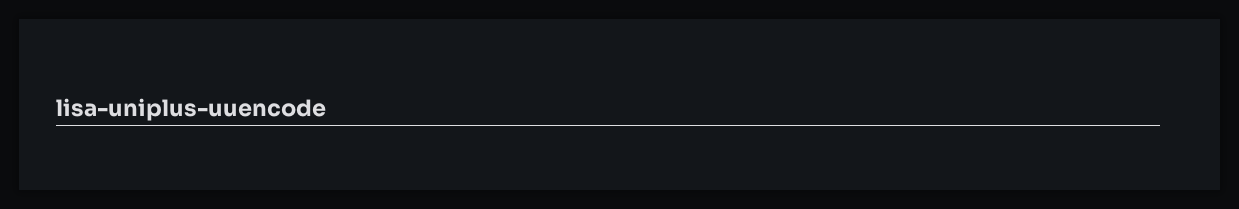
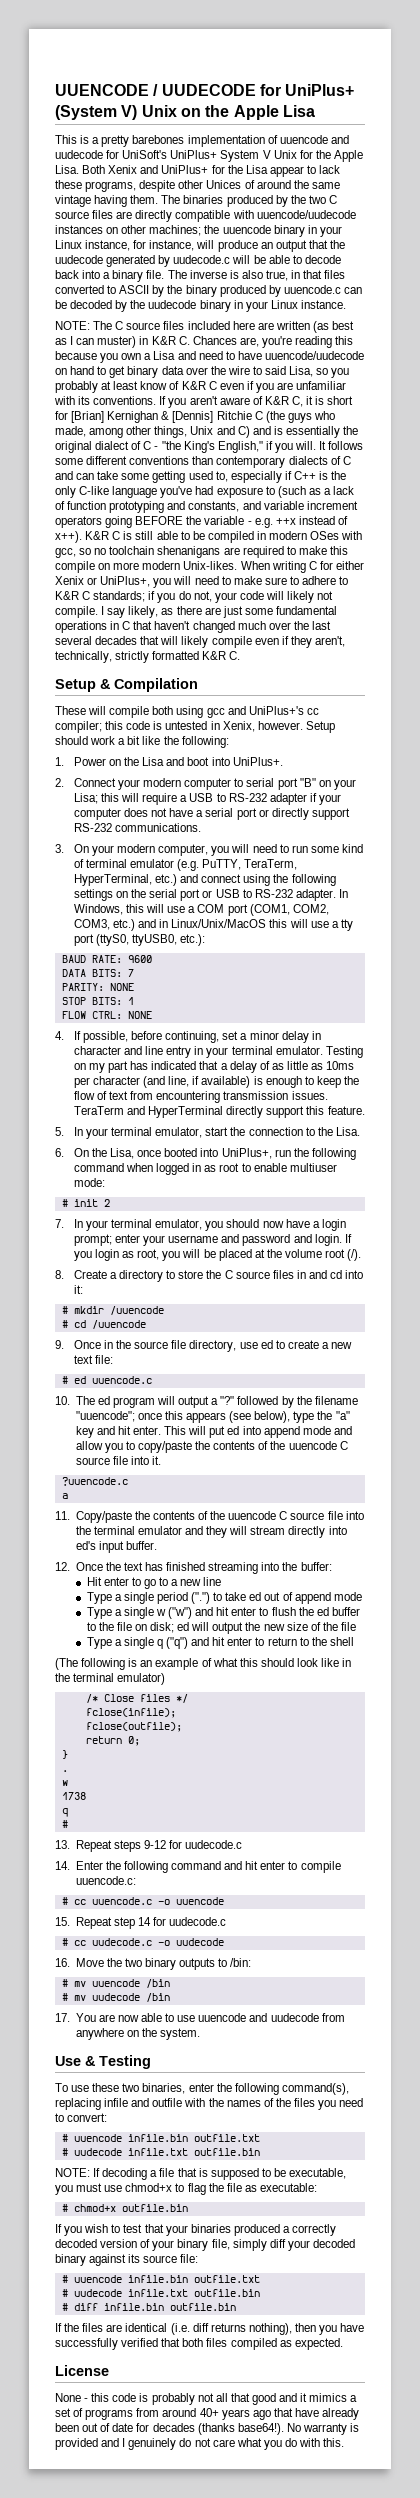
[56,98,326,121] lisa-uniplus-uuencode -> [55,84,355,96] [55,105,315,120] [55,135,349,147] [55,150,363,162] [55,165,341,177] [55,180,340,192] [55,195,337,207] [55,210,356,222] [55,225,342,237] [55,240,345,252] [55,255,341,267] [55,270,346,282] [55,285,362,297] [55,300,346,312] [55,321,355,333] [55,336,354,348] [55,351,364,363] [55,366,350,378] [55,381,347,393] [54,396,354,408] [55,411,335,423] [55,426,359,438] [55,441,364,453] [55,456,351,468] [55,471,347,483] [55,486,355,498] [55,501,358,513] [55,516,348,528] [55,531,363,543] [55,546,348,558] [55,561,364,573] [55,576,349,588] [55,591,334,603] [55,606,337,618] [55,621,331,633] [55,636,345,648] [55,651,241,663] [55,678,198,692] [55,706,319,718] [55,721,335,733] [55,736,229,748] [55,757,283,766] [55,778,356,790] [73,793,341,805] [73,808,350,820] [73,823,202,832] [55,844,363,856] [73,859,298,871] [73,874,336,886] [73,889,348,901] [73,904,329,916] [73,919,353,931] [73,934,206,946] [61,955,152,963] [61,969,134,977] [61,983,134,991] [61,997,134,1005] [61,1011,152,1019] [55,1031,321,1043] [73,1046,363,1058] [73,1061,355,1073] [73,1076,359,1088] [73,1091,328,1103] [73,1106,365,1118] [55,1127,360,1139] [55,1148,356,1160] [73,1163,337,1175] [73,1178,105,1187] [61,1199,110,1207] [55,1219,346,1231] [73,1234,352,1246] [73,1249,362,1261] [55,1270,364,1282] [73,1285,83,1294] [61,1306,164,1315] [61,1320,146,1329] [55,1340,353,1352] [73,1355,114,1364] [61,1376,152,1384] [55,1396,358,1408] [75,1411,350,1423] [75,1426,352,1438] [75,1441,348,1453] [75,1456,162,1465] [61,1477,128,1486] [61,1493,68,1499] [55,1511,364,1523] [75,1526,347,1538] [75,1541,157,1553] [55,1562,332,1574] [86,1577,222,1589] [86,1592,362,1604] [86,1607,360,1619] [86,1622,356,1634] [86,1637,354,1649] [55,1658,352,1670] [55,1673,166,1685] [85,1694,188,1703] [85,1708,176,1718] [85,1722,182,1732] [85,1736,140,1746] [61,1750,68,1759] [61,1770,68,1772] [61,1780,68,1786] [61,1792,86,1800] [61,1808,68,1817] [61,1820,68,1828] [55,1840,243,1852] [55,1861,341,1873] [75,1876,136,1885] [61,1897,224,1905] [55,1917,227,1929] [61,1938,224,1946] [55,1958,252,1970] [61,1979,170,1988] [61,1993,170,2002] [55,2013,345,2022] [75,2028,201,2040] [55,2055,151,2069] [55,2083,349,2095] [55,2098,364,2110] [55,2113,108,2122] [61,2134,260,2142] [61,2148,260,2156] [55,2168,347,2180] [55,2183,317,2195] [61,2204,188,2212] [55,2224,337,2236] [55,2239,355,2251] [55,2254,199,2266] [61,2275,260,2283] [61,2289,260,2297] [61,2303,236,2311] [55,2323,365,2335] [55,2338,343,2350] [55,2365,109,2376] [55,2393,358,2405] [55,2408,360,2420] [55,2423,360,2435] [55,2438,345,2450] UUENCODE / UUDECODE for UniPlus+ (System V) Unix on the Apple Lisa // This is a pretty barebones implementation of uuencode and uudecode for UniSoft's UniPlus+ System V Unix for the Apple Lisa. Both Xenix and UniPlus+ for the Lisa appear to lack these programs, despite other Unices of around the same vintage having them. The binaries produced by the two C source files are directly compatible with uuencode/uudecode instances on other machines; the uuencode binary in your Linux instance, for instance, will produce an output that the uudecode generated by uudecode.c will be able to decode back into a binary file. The inverse is also true, in that files converted to ASCII by the binary produced by uuencode.c can be decoded by the uudecode binary in your Linux instance. // NOTE: The C source files included here are written (as best as I can muster) in K&R C. Chances are, you're reading this because you own a Lisa and need to have uuencode/uudecode on hand to get binary data over the wire to said Lisa, so you probably at least know of K&R C even if you are unfamiliar with its conventions. If you aren't aware of K&R C, it is short for [Brian] Kernighan & [Dennis] Ritchie C (the guys who made, among other things, Unix and C) and is essentially the original dialect of C - "the King's English," if you will. It follows some different conventions than contemporary dialects of C and can take some getting used to, especially if C++ is the only C-like language you've had exposure to (such as a lack of function prototyping and constants, and variable increment operators going BEFORE the variable - e.g. ++x instead of x++). K&R C is still able to be compiled in modern OSes with gcc, so no toolchain shenanigans are required to make this compile on more modern Unix-likes. When writing C for either Xenix or UniPlus+, you will need to make sure to adhere to K&R C standards; if you do not, your code will likely not compile. I say likely, as there are just some fundamental operations in C that haven't changed much over the last several decades that will likely compile even if they aren't, technically, strictly formatted K&R C. // Setup & Compilation // These will compile both using gcc and UniPlus+'s cc compiler; this code is untested in Xenix, however. Setup should work a bit like the following: // 1. Power on the Lisa and boot into UniPlus+. // 2. Connect your modern computer to serial port "B" on your Lisa; this will require a USB to RS-232 adapter if your computer does not have a serial port or directly support RS-232 communications. // 3. On your modern computer, you will need to run some kind of terminal emulator (e.g. PuTTY, TeraTerm, HyperTerminal, etc.) and connect using the following settings on the serial port or USB to RS-232 adapter. In Windows, this will use a COM port (COM1, COM2, COM3, etc.) and in Linux/Unix/MacOS this will use a tty port (ttyS0, ttyUSB0, etc.): // BAUD RATE: 9600 // DATA BITS: 7 // PARITY: NONE // STOP BITS: 1 // FLOW CTRL: NONE // 4. If possible, before continuing, set a minor delay in character and line entry in your terminal emulator. Testing on my part has indicated that a delay of as little as 10ms per character (and line, if available) is enough to keep the flow of text from encountering transmission issues. TeraTerm and HyperTerminal directly support this feature. // 5. In your terminal emulator, start the connection to the Lisa. // 6. On the Lisa, once booted into UniPlus+, run the following command when logged in as root to enable multiuser mode: // # init 2 // 7. In your terminal emulator, you should now have a login prompt; enter your username and password and login. If you login as root, you will be placed at the volume root (/). // 8. Create a directory to store the C source files in and cd into it: // # mkdir /uuencode // # cd /uuencode // 9. Once in the source file directory, use ed to create a new text file: // # ed uuencode.c // 10. The ed program will output a "?" followed by the filename "uuencode"; once this appears (see below), type the "a" key and hit enter. This will put ed into append mode and allow you to copy/paste the contents of the uuencode C source file into it. // ?uuencode.c // a // 11. Copy/paste the contents of the uuencode C source file into the terminal emulator and they will stream directly into ed's input buffer. // 12. Once the text has finished streaming into the buffer: // Hit enter to go to a new line // Type a single period (".") to take ed out of append mode // Type a single w ("w") and hit enter to flush the ed buffer to the file on disk; ed will output the new size of the file // Type a single q ("q") and hit enter to return to the shell // (The following is an example of what this should look like in the terminal emulator) // /* Close files */ // fclose(infile); // fclose(outfile); // return 0; // } // . // w // 1738 // q // # // 13. Repeat steps 9-12 for uudecode.c // 14. Enter the following command and hit enter to compile uuencode.c: // # cc uuencode.c -o uuencode // 15. Repeat step 14 for uudecode.c // # cc uudecode.c -o uudecode // 16. Move the two binary outputs to /bin: // # mv uuencode /bin // # mv uudecode /bin // 17. You are now able to use uuencode and uudecode from anywhere on the system. // Use & Testing // To use these two binaries, enter the following command(s), replacing infile and outfile with the names of the files you need to convert: // # uuencode infile.bin outfile.txt // # uudecode infile.txt outfile.bin // NOTE: If decoding a file that is supposed to be executable, you must use chmod+x to flag the file as executable: // # chmod+x outfile.bin // If you wish to test that your binaries produced a correctly decoded version of your binary file, simply diff your decoded binary against its source file: // # uuencode infile.bin outfile.txt // # uudecode infile.txt outfile.bin // # diff infile.bin outfile.bin // If the files are identical (i.e. diff returns nothing), then you have successfully verified that both files compiled as expected. // License // None - this code is probably not all that good and it mimics a set of programs from around 40+ years ago that have already been out of date for decades (thanks base64!). No warranty is provided and I genuinely do not care what you do with this.

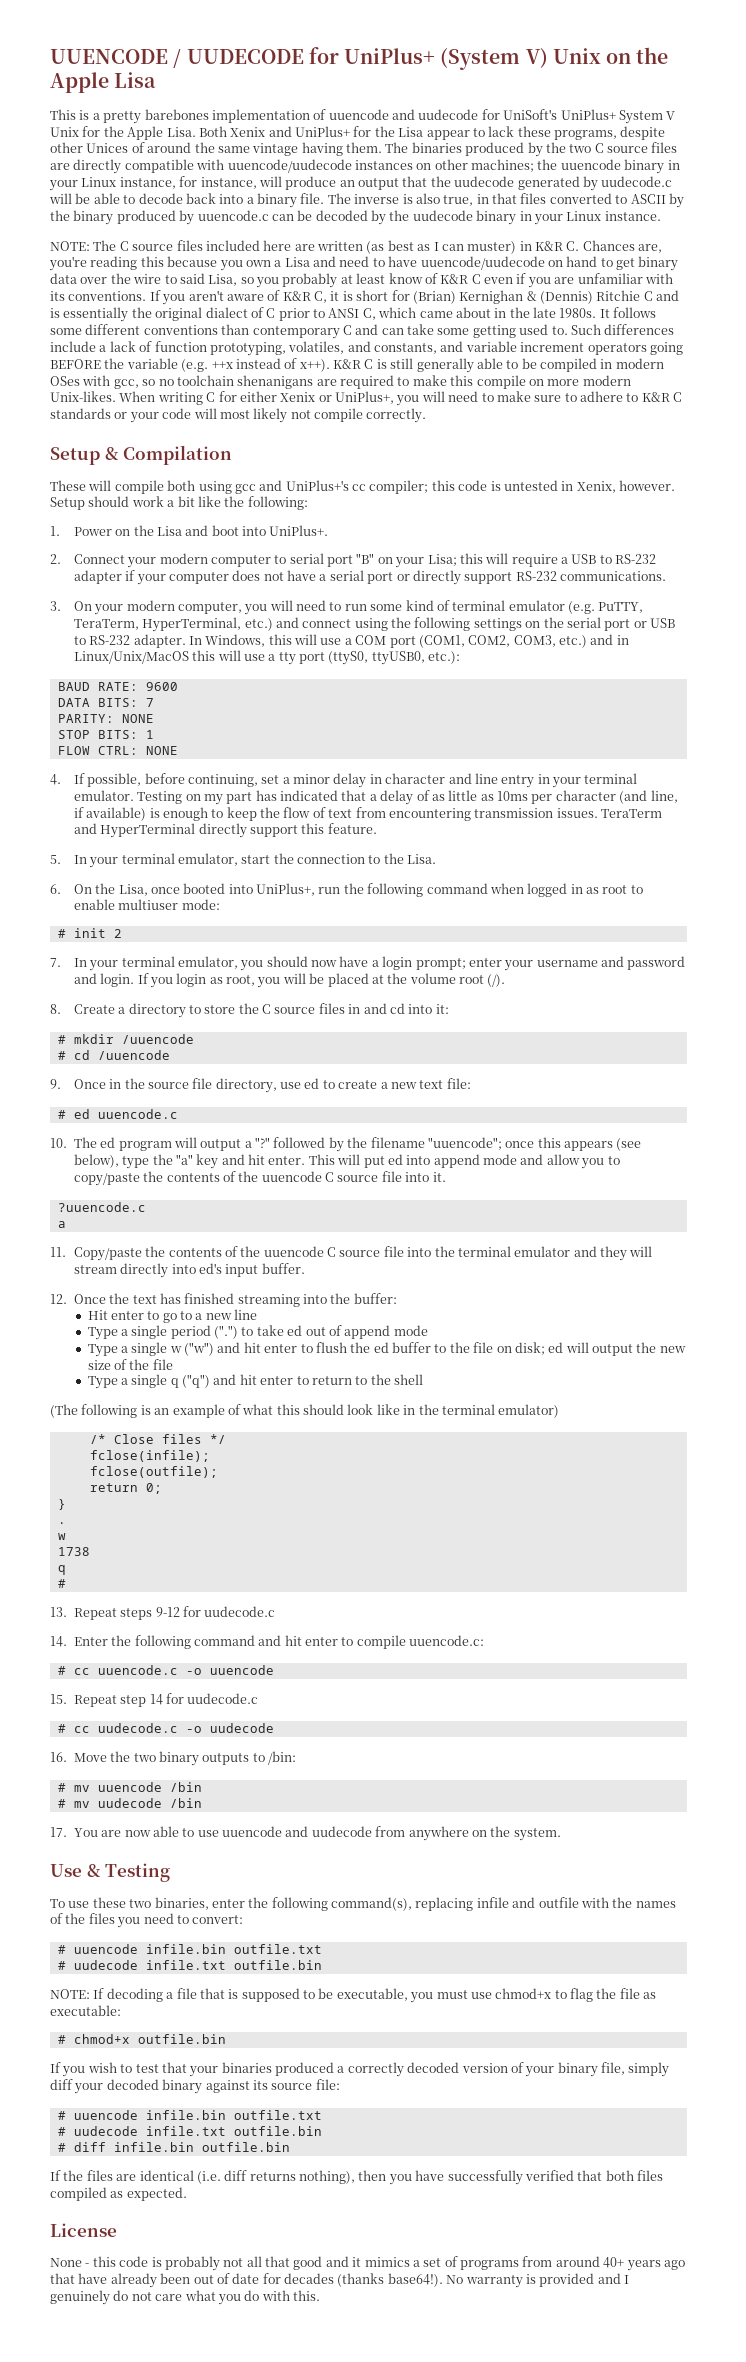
[71,411,105,423] [Brian] -> [412,291,456,304] (Brian)
[172,411,214,423] [Dennis] -> [540,291,593,304] (Dennis)
[265,411,335,423] [55,426,250,438] (the guys who made, among other things, Unix and C) -> (653, 296) none
[154,441,317,453] - "the King's English," if you will. -> [278,307,597,321] prior to ANSI C, which came about in the late 1980s.
[288,456,341,465] dialects of -> (340, 332) none
[215,471,347,483] [55,486,321,498] to, especially if C++ is the only C-like language you've had exposure to (such as -> [551,324,675,335] [50,341,96,352] to. Such differences include
[109,501,165,513] prototyping -> [209,341,345,356] prototyping, volatiles,
[247,518,273,528] - e.g. -> [181,359,209,372] (e.g.
(154, 535) none -> [416,358,474,373] generally
[93,591,212,603] standards; if you do not, -> [50,408,128,419] standards or
(284, 595) none -> [219,410,250,419] most
[55,606,337,618] [55,621,331,633] [55,636,345,648] [55,651,241,663] compile. I say likely, as there are just some fundamental operations in C that haven't changed much over the last several decades that will likely compile even if they aren't, technically, strictly formatted K&R C. -> [314,408,427,423] compile correctly.

